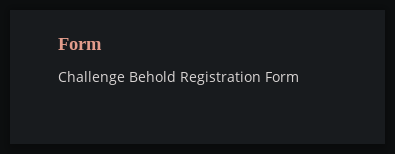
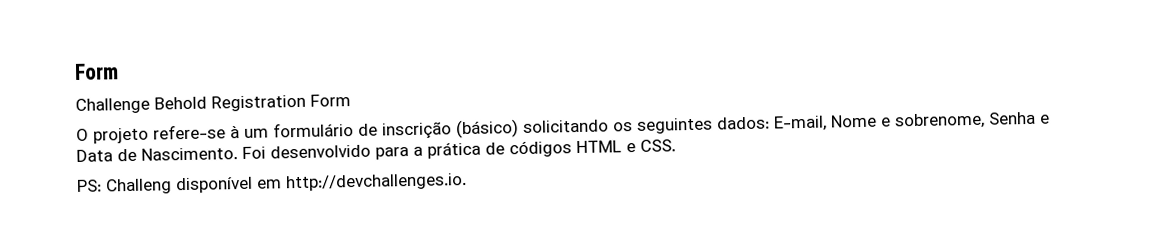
(299, 77) none -> [76,111,1050,144] [76,139,676,162] [77,173,467,195] // O projeto refere-se à um formulário de inscrição (básico) solicitando os seguintes dados: E-mail, Nome e sobrenome, Senha e Data de Nascimento. Foi desenvolvido para a prática de códigos HTML e CSS. // PS: Challeng disponível em http://devchallenges.io.

